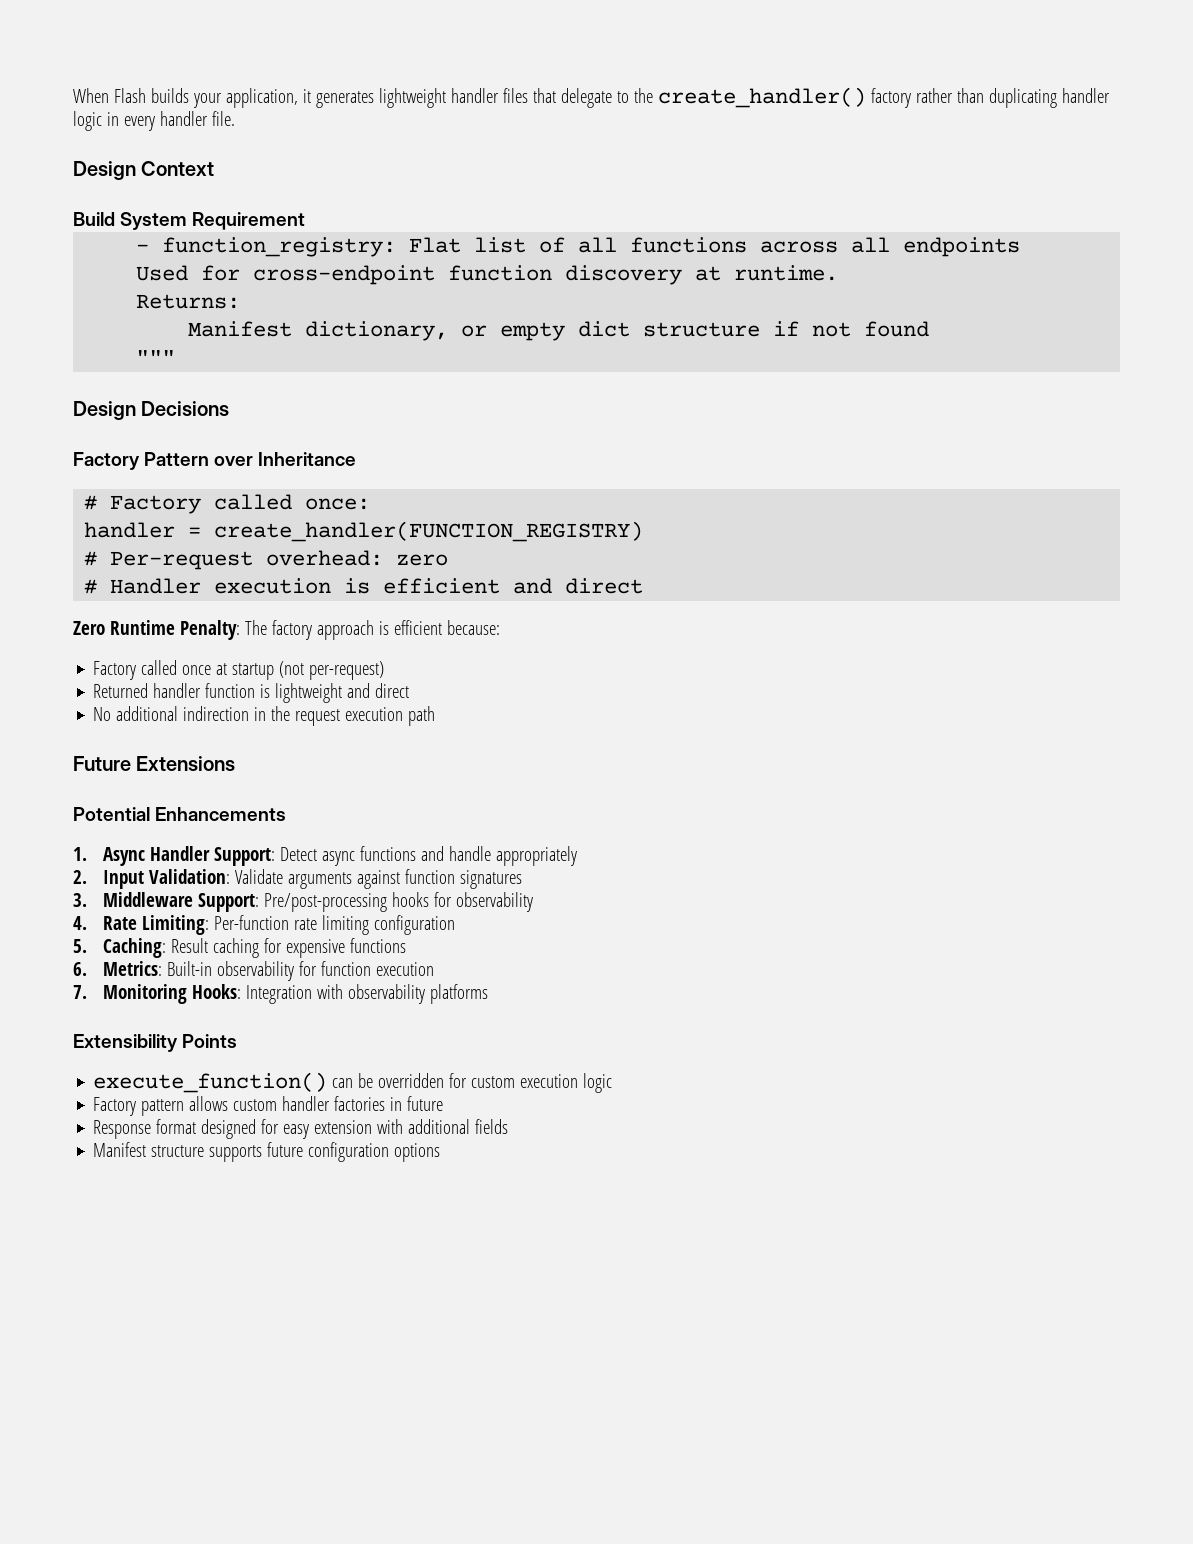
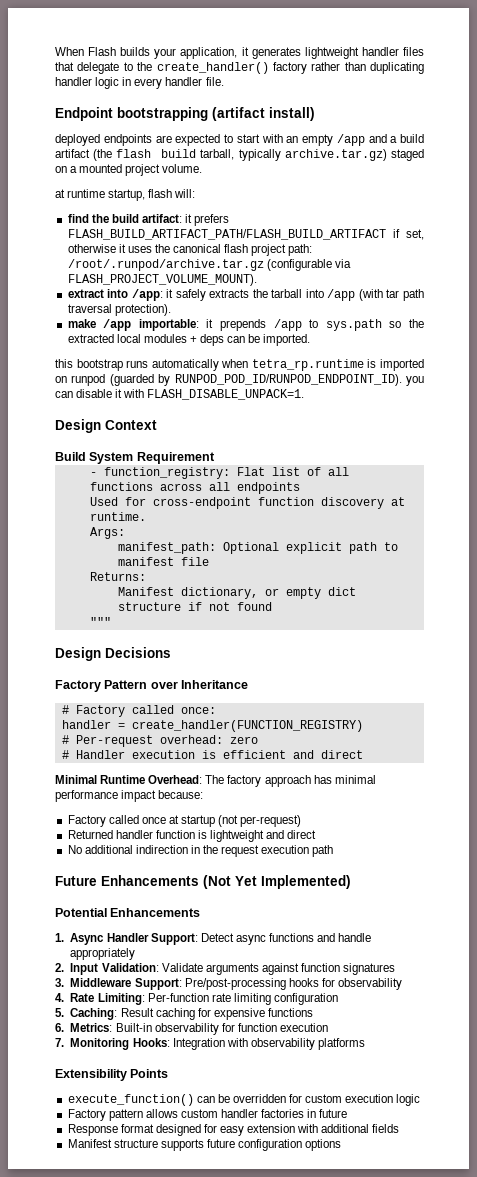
(235, 118) none -> [55,107,315,121] [55,134,424,146] [55,149,424,161] [55,164,203,176] [55,189,196,201] [67,214,230,226] [67,229,424,240] [67,244,313,256] [67,259,351,271] [67,274,257,286] [67,289,425,301] [67,304,171,316] [67,319,424,331] [67,334,311,346] [55,359,424,371] [55,374,424,386] [55,389,305,400] // Endpoint bootstrapping (artifact install) // deployed endpoints are expected to start with an empty /app and a build artifact (the flash build tarball, typically archive.tar.gz) staged on a mounted project volume. // at runtime startup, flash will: // find the build artifact: it prefers FLASH_BUILD_ARTIFACT_PATH/FLASH_BUILD_ARTIFACT if set, otherwise it uses the canonical flash project path: /root/.runpod/archive.tar.gz (configurable via FLASH_PROJECT_VOLUME_MOUNT). // extract into /app: it safely extracts the tarball into /app (with tar path traversal protection). // make /app importable: it prepends /app to sys.path so the extracted local modules + deps can be imported. // this bootstrap runs automatically when tetra_rp.runtime is imported on runpod (guarded by RUNPOD_POD_ID/RUNPOD_ENDPOINT_ID). you can disable it with FLASH_DISABLE_UNPACK=1.
(839, 273) none -> [89,527,125,539] [117,542,398,554] [117,557,209,566] // Args: // manifest_path: Optional explicit path to manifest file
[73,620,442,640] Zero Runtime Penalty: The factory approach is efficient -> [55,775,376,787] [55,790,157,802] Minimal Runtime Overhead: The factory approach has minimal performance impact
[136,756,236,771] Extensions -> [101,875,351,889] Enhancements (Not Yet Implemented)

